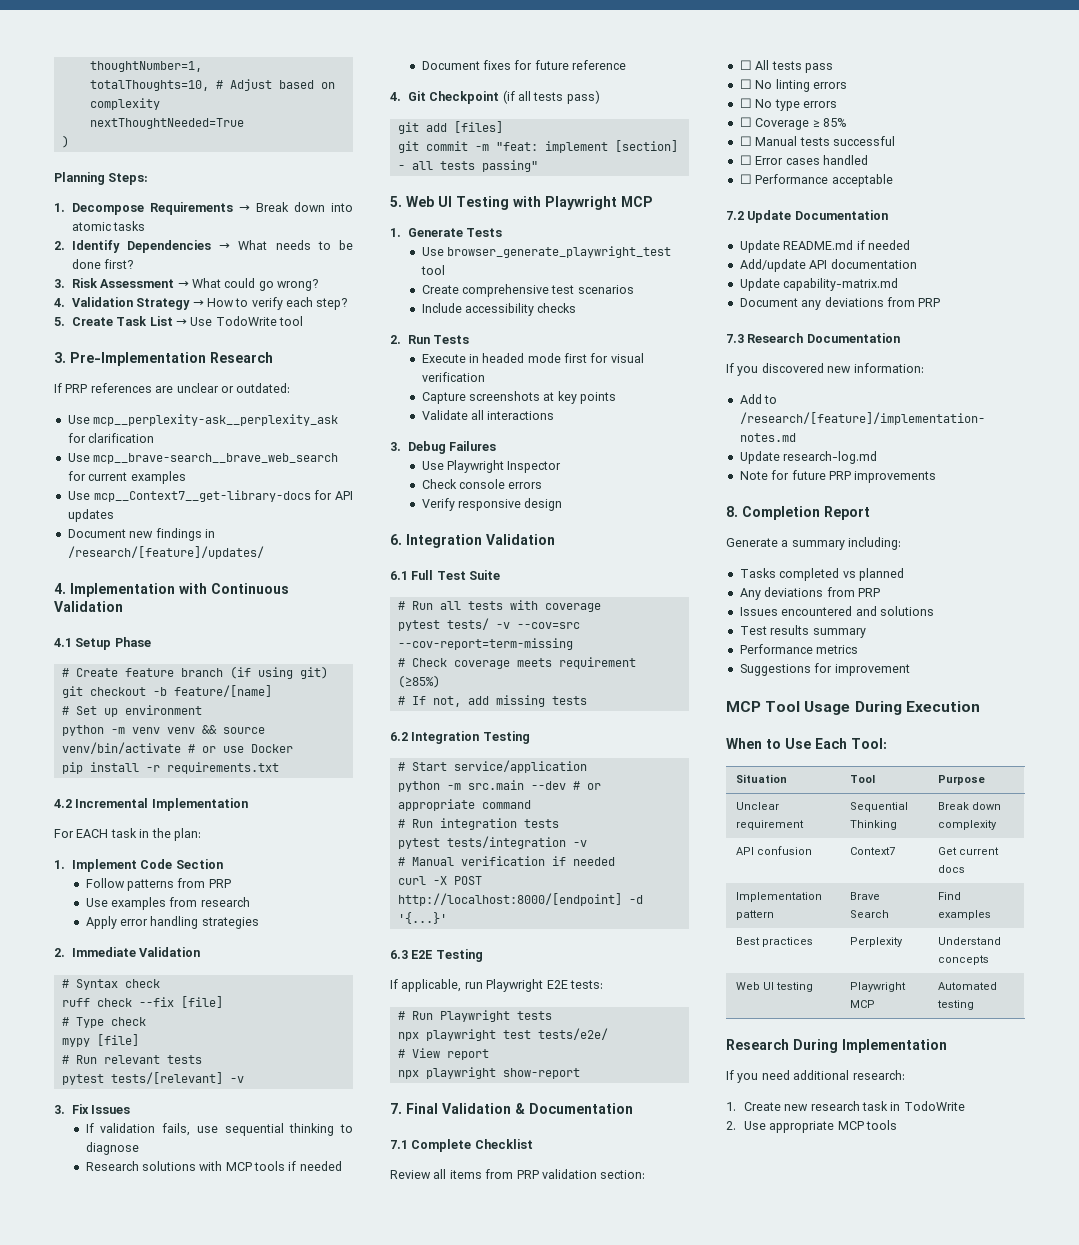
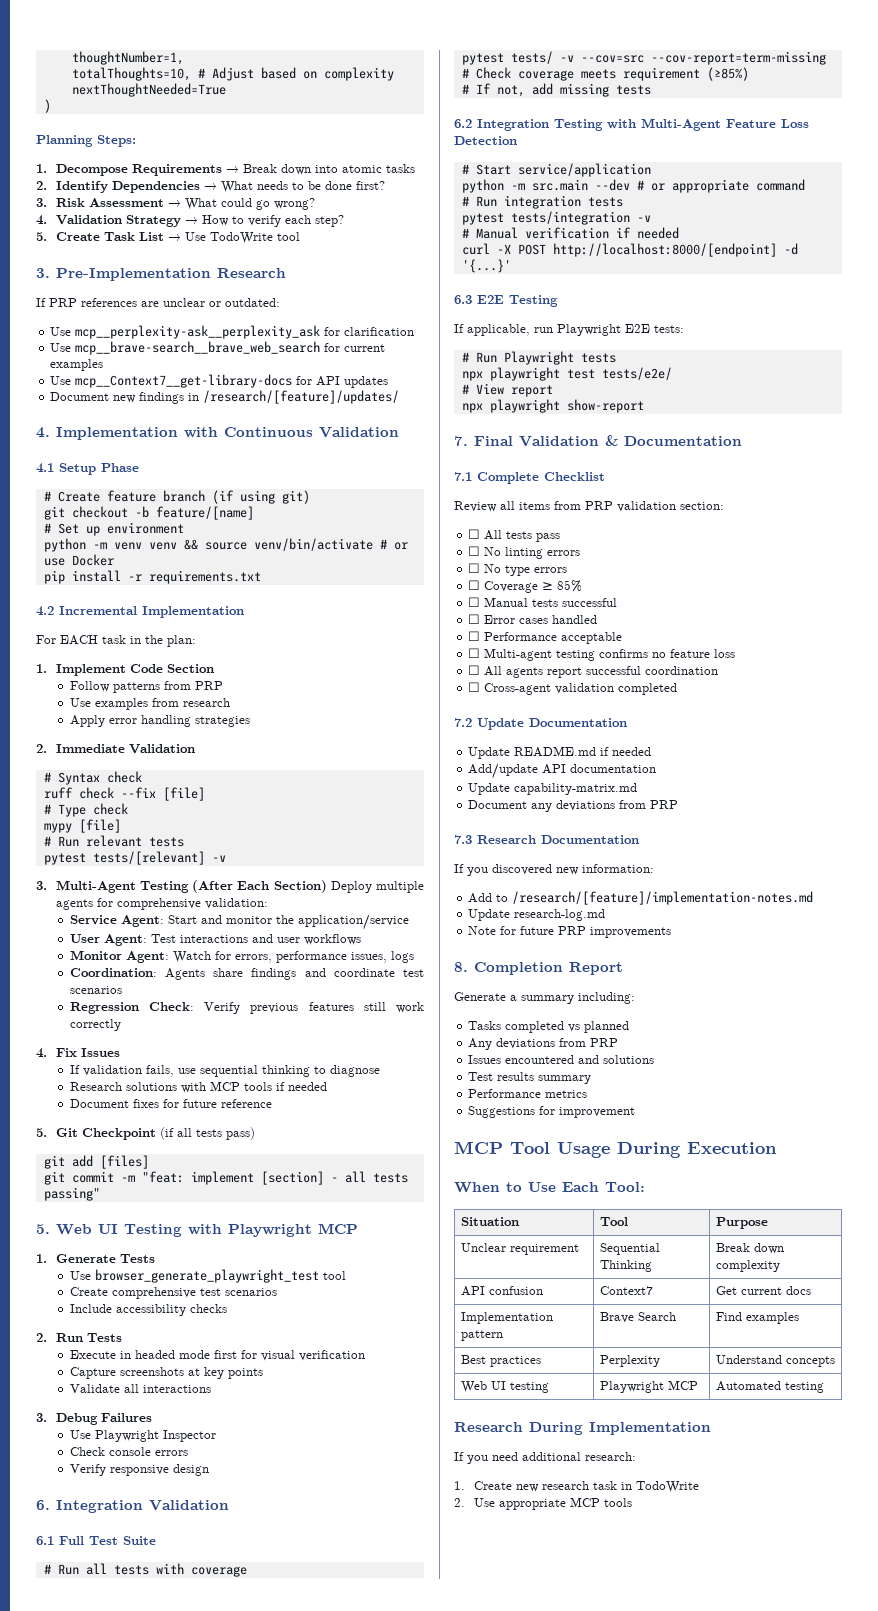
(65, 1109) none -> [55,880,424,893] [55,898,268,910] [69,914,409,930] [69,934,361,946] [69,950,414,963] [69,968,424,980] [69,986,122,994] [69,1002,424,1014] [69,1019,121,1031] [36,1048,47,1058] Multi-Agent Testing (After Each Section) Deploy multiple agents for comprehensive validation: // Service Agent: Start and monitor the application/service // User Agent: Test interactions and user workflows // Monitor Agent: Watch for errors, performance issues, logs // Coordination: Agents share findings and coordinate test scenarios // Regression Check: Verify previous features still work correctly // 4.
[390,92,401,101] 4. -> [36,1128,47,1137] 5.
(530, 737) none -> [607,118,809,131] [454,136,517,145] with Multi-Agent Feature Loss Detection
(893, 180) none -> [468,648,736,661] [468,665,719,678] [468,682,678,695] // ☐ Multi-agent testing confirms no feature loss // ☐ All agents report successful coordination // ☐ Cross-agent validation completed

